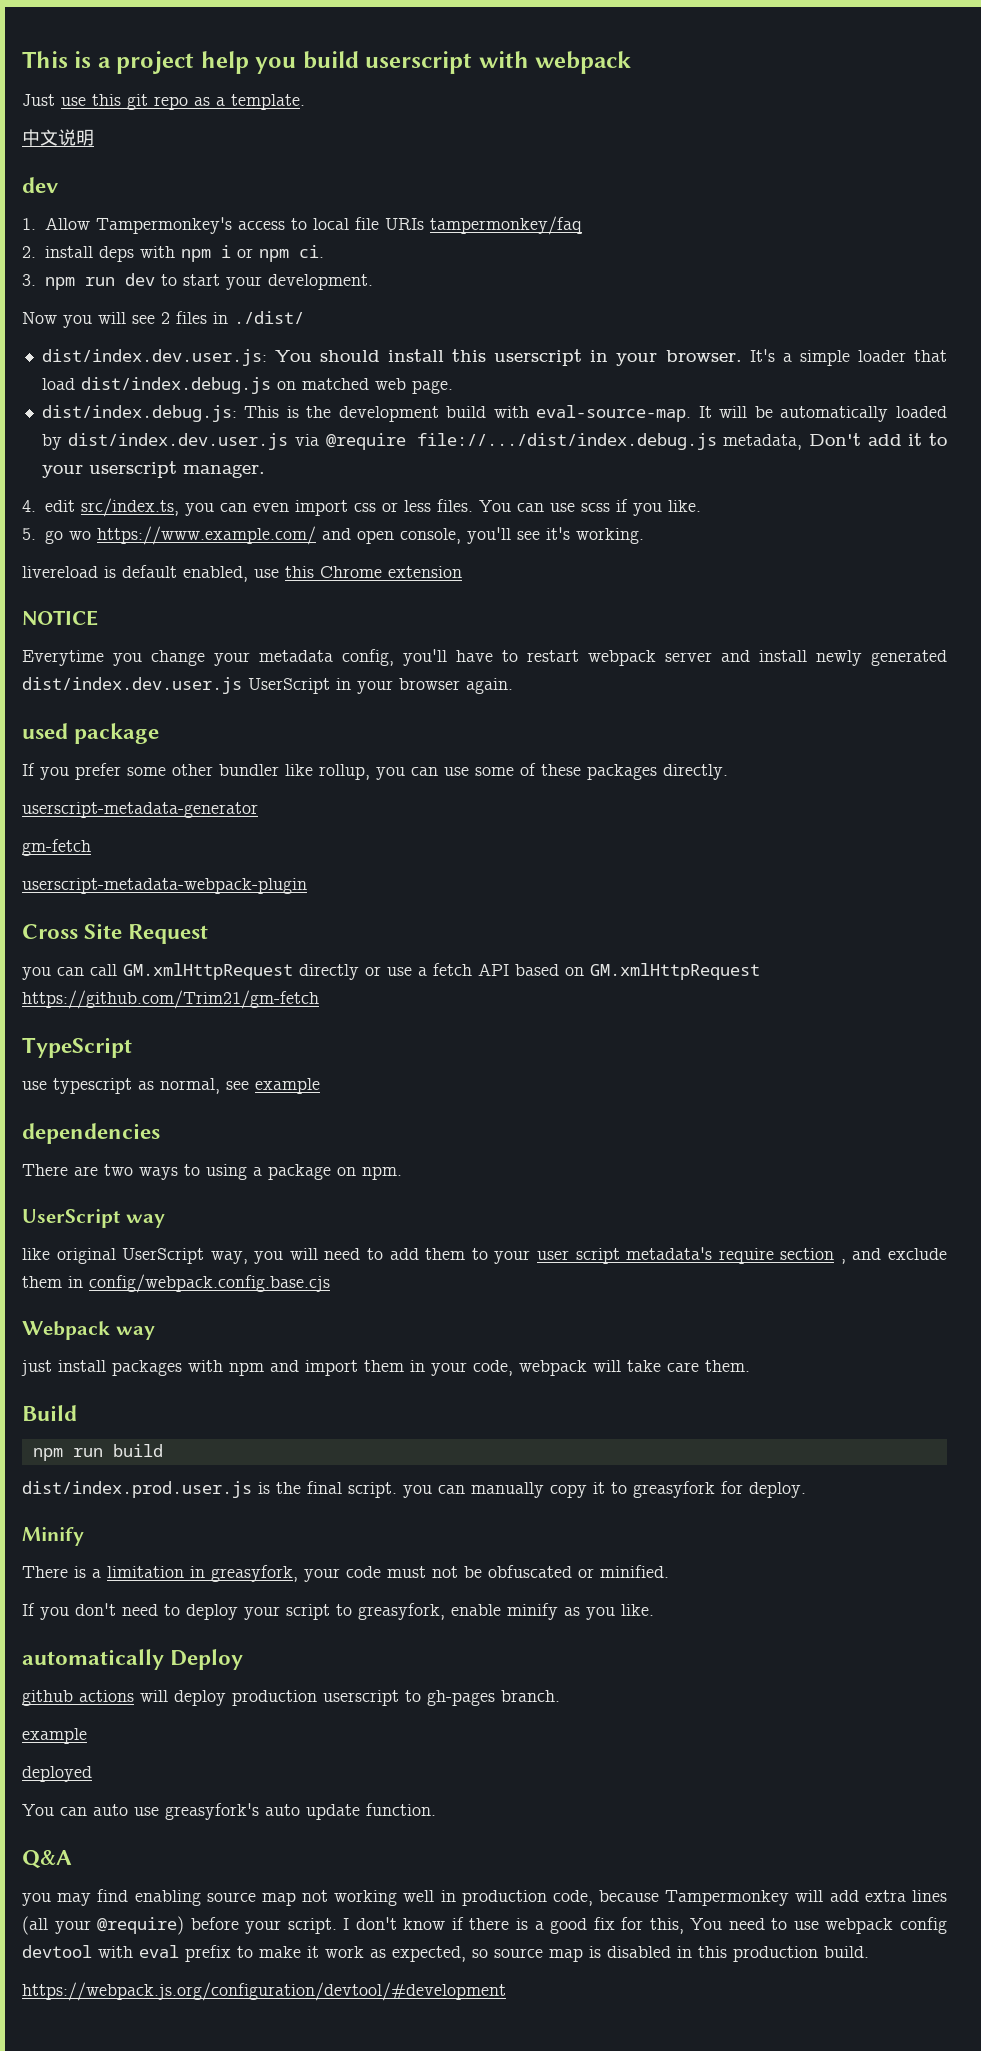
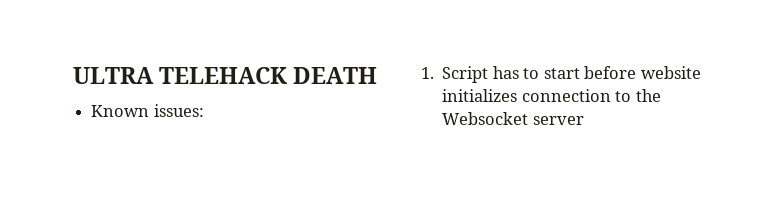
[22,51,632,74] [22,94,305,110] [22,129,94,146] [22,177,58,193] [22,216,582,235] [22,245,324,262] [22,273,373,290] [22,311,304,328] [41,349,948,366] [41,377,453,394] [41,405,947,422] [41,433,948,450] [41,461,265,478] [22,498,701,517] [22,526,644,545] [22,565,462,582] [22,610,98,626] [22,649,947,666] [22,677,513,694] [22,723,160,744] [22,763,728,780] [22,802,258,818] [22,839,91,856] [22,878,307,894] [22,923,209,944] [22,963,760,980] [22,990,319,1009] [22,1037,132,1058] [22,1078,320,1094] [22,1123,160,1144] [22,1164,402,1180] [22,1209,165,1228] [22,1247,947,1264] [22,1274,330,1293] [22,1321,155,1340] [21,1360,750,1376] [22,1405,77,1421] [32,1444,163,1461] [22,1481,806,1498] [22,1527,84,1546] [22,1565,669,1582] [22,1603,654,1620] [22,1649,244,1670] [22,1690,560,1706] [22,1728,87,1744] [22,1766,92,1782] [22,1803,436,1820] [22,1850,72,1869] [22,1889,947,1906] [22,1916,947,1935] [22,1945,869,1962] [22,1982,506,2001] This is a project help you build userscript with webpack // Just use this git repo as a template. // 中文说明 // dev // 1. Allow Tampermonkey's access to local file URIs tampermonkey/faq // 2. install deps with npm i or npm ci. // 3. npm run dev to start your development. // Now you will see 2 files in ./dist/ // dist/index.dev.user.js: You should install this userscript in your browser. It's a simple loader that load dist/index.debug.js on matched web page. // dist/index.debug.js: This is the development build with eval-source-map. It will be automatically loaded by dist/index.dev.user.js via @require file://.../dist/index.debug.js metadata, Don't add it to your userscript manager. // 4. edit src/index.ts, you can even import css or less files. You can use scss if you like. // 5. go wo https://www.example.com/ and open console, you'll see it's working. // livereload is default enabled, use this Chrome extension // NOTICE // Everytime you change your metadata config, you'll have to restart webpack server and install newly generated dist/index.dev.user.js UserScript in your browser again. // used package // If you prefer some other bundler like rollup, you can use some of these packages directly. // userscript-metadata-generator // gm-fetch // userscript-metadata-webpack-plugin // Cross Site Request // you can call GM.xmlHttpRequest directly or use a fetch API based on GM.xmlHttpRequest https://github.com/Trim21/gm-fetch // TypeScript // use typescript as normal, see example // dependencies // There are two ways to using a package on npm. // UserScript way // like original UserScript way, you will need to add them to your user script metadata's require section , and exclude them in config/webpack.config.base.cjs // Webpack way // just install packages with npm and import them in your code, webpack will take care them. // Build // npm run build // dist/index.prod.user.js is the final script. you can manually copy it to greasyfork for deploy. // Minify // There is a limitation in greasyfork, your code must not be obfuscated or minified. // If you don't need to deploy your script to greasyfork, enable minify as you like. // automatically Deploy // github actions will deploy production userscript to gh-pages branch. // example // deployed // You can auto use greasyfork's auto update function. // Q&A // you may find enabling source map not working well in production code, because Tampermonkey will add extra lines (all your @require) before your script. I don't know if there is a good fix for this, You need to use webpack config devtool with eval prefix to make it work as expected, so source map is disabled in this production build. // https://webpack.js.org/configuration/devtool/#development -> [73,67,378,84] [91,104,204,117] [421,66,701,83] [442,89,661,102] [442,112,584,125] ULTRA TELEHACK DEATH // Known issues: // 1. Script has to start before website initializes connection to the Websocket server

